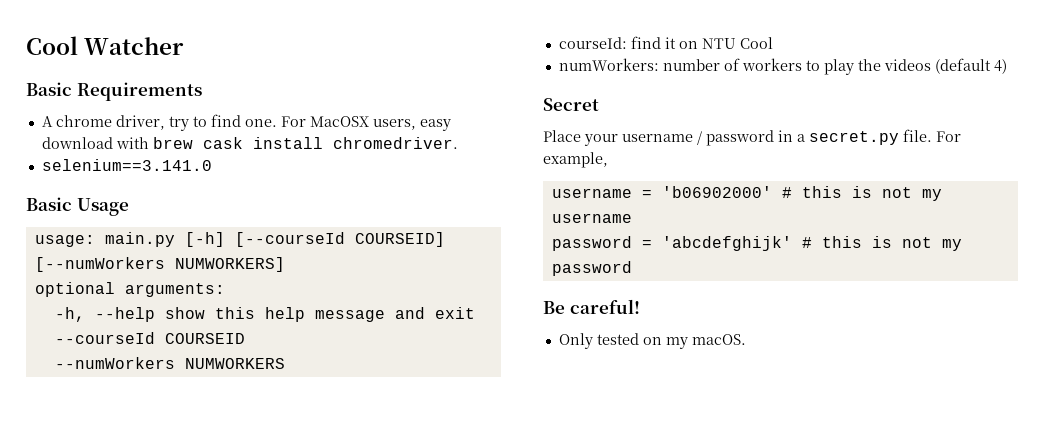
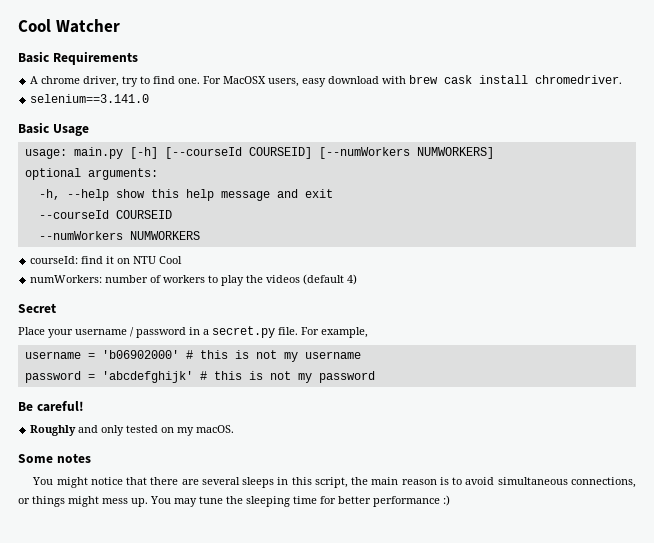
[558,333,593,349] Only -> [30,425,125,436] Roughly and only
(746, 339) none -> [18,453,91,463] [32,477,637,488] [18,495,450,507] // Some notes // You might notice that there are several sleeps in this script, the main reason is to avoid simultaneous connections, or things might mess up. You may tune the sleeping time for better performance :)

